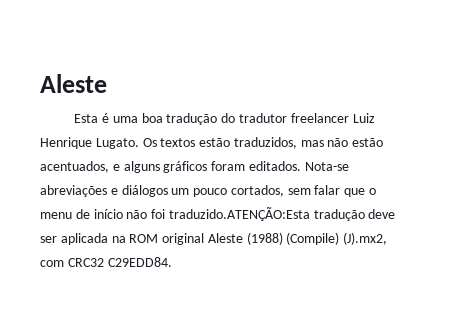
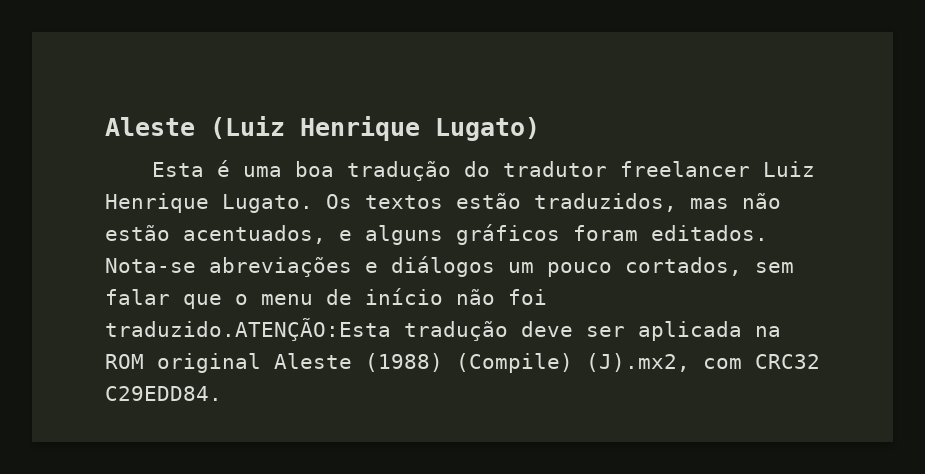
[40,74,107,93] Aleste -> [105,116,540,141] Aleste (Luiz Henrique Lugato)

